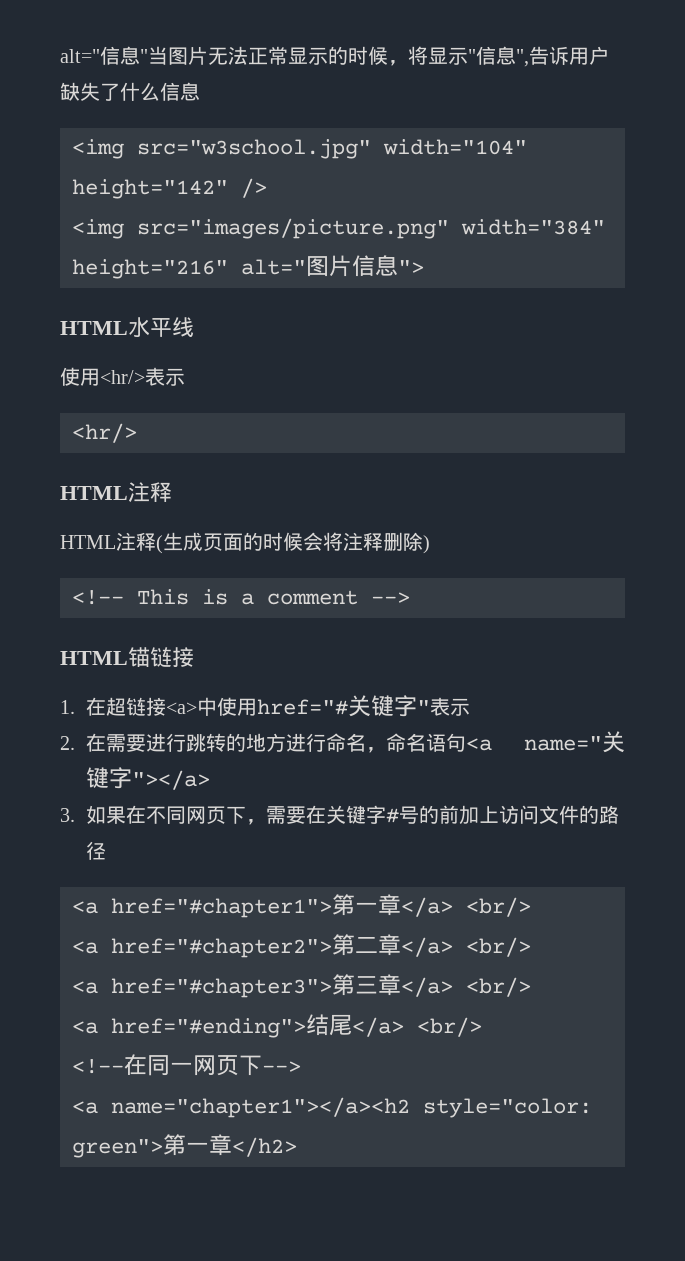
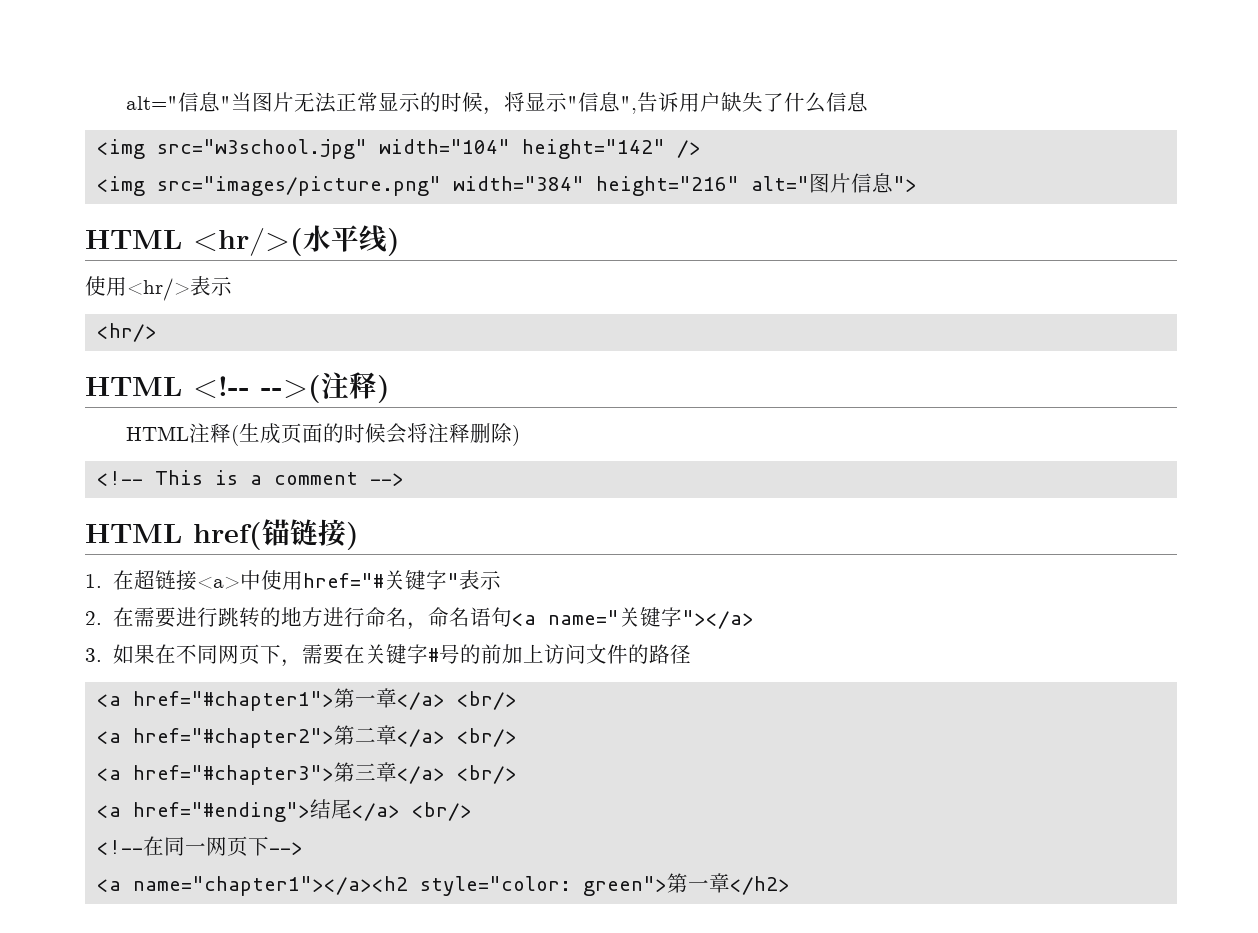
(128, 328) none -> [193,228,303,256] <hr/>(
(194, 327) none -> [387,228,400,256] )
[128,482,172,502] 注释 -> [193,372,390,403] <!-- -->(注释)
(128, 658) none -> [193,522,262,550] href(
(194, 657) none -> [346,522,359,550] )

